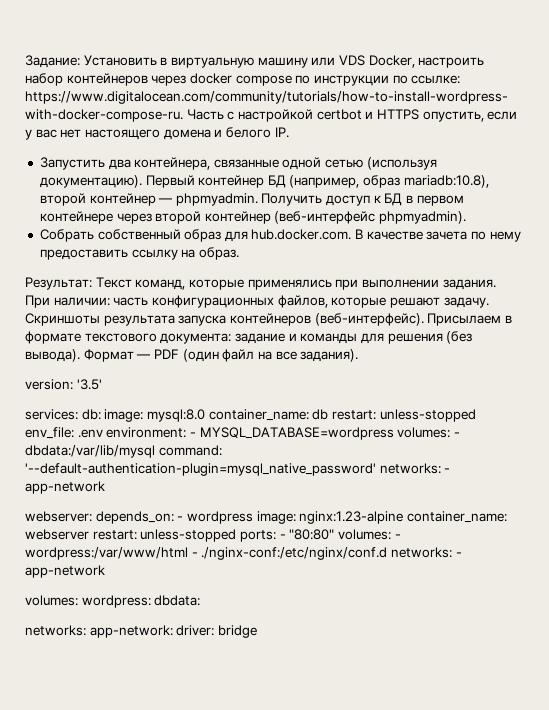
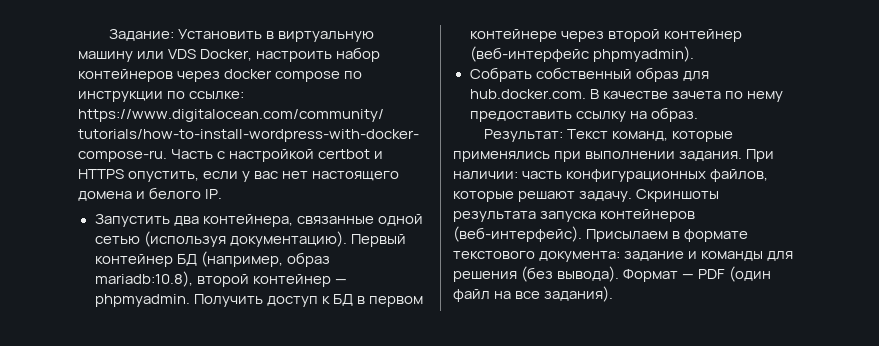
[25,379,102,390] [25,409,476,422] [25,427,460,440] [25,445,222,458] [25,463,451,476] [25,481,105,494] [25,511,507,524] [25,529,401,542] [25,547,462,560] [25,565,105,578] [25,595,201,608] [25,625,257,638] // version: '3.5' // services: db: image: mysql:8.0 container_name: db restart: unless-stopped env_file: .env environment: - MYSQL_DATABASE=wordpress volumes: - dbdata:/var/lib/mysql command: '--default-authentication-plugin=mysql_native_password' networks: - app-network // webserver: depends_on: - wordpress image: nginx:1.23-alpine container_name: webserver restart: unless-stopped ports: - "80:80" volumes: - wordpress:/var/www/html - ./nginx-conf:/etc/nginx/conf.d networks: - app-network // volumes: wordpress: dbdata: // networks: app-network: driver: bridge -> (614, 294) none

